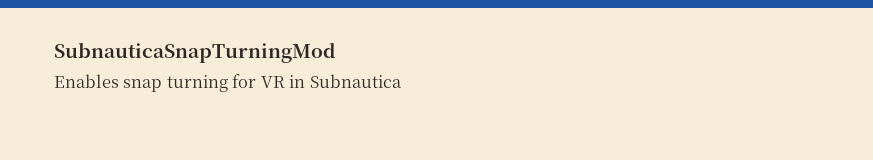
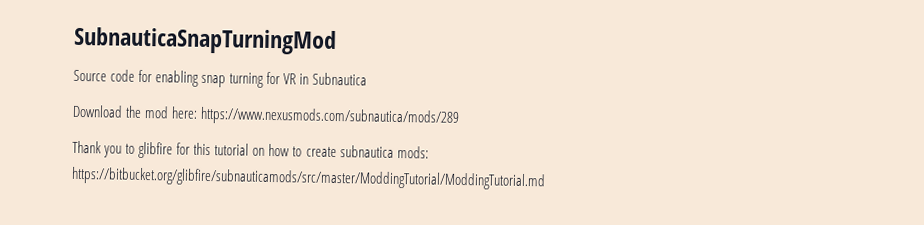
[54,74,119,88] Enables -> [73,69,200,87] Source code for enabling
(402, 81) none -> [72,104,461,127] [72,140,429,159] [71,166,546,191] // Download the mod here: https://www.nexusmods.com/subnautica/mods/289 // Thank you to glibfire for this tutorial on how to create subnautica mods: https://bitbucket.org/glibfire/subnauticamods/src/master/ModdingTutorial/ModdingTutorial.md

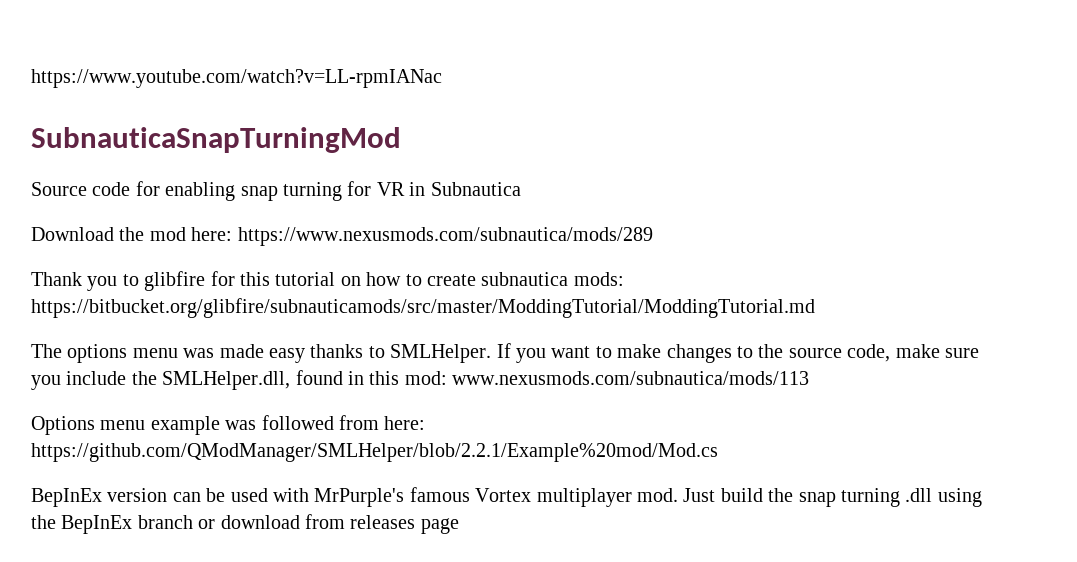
(73, 41) none -> [31,69,442,88] https://www.youtube.com/watch?v=LL-rpmIANac //
(546, 178) none -> [31,343,979,363] [31,370,810,390] [31,415,426,435] [31,443,718,462] [31,487,982,507] [31,514,459,534] // The options menu was made easy thanks to SMLHelper. If you want to make changes to the source code, make sure you include the SMLHelper.dll, found in this mod: www.nexusmods.com/subnautica/mods/113 // Options menu example was followed from here: https://github.com/QModManager/SMLHelper/blob/2.2.1/Example%20mod/Mod.cs // BepInEx version can be used with MrPurple's famous Vortex multiplayer mod. Just build the snap turning .dll using the BepInEx branch or download from releases page

